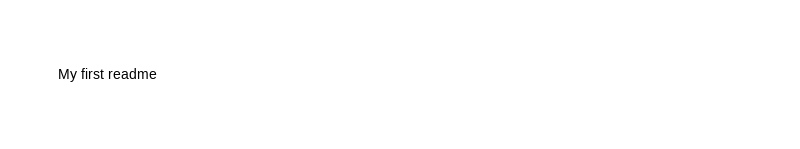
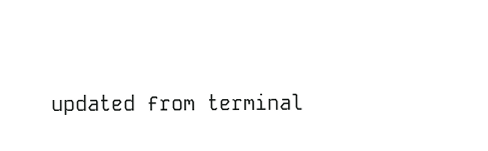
[58,68,157,82] My first readme -> [51,92,304,116] updated from terminal

